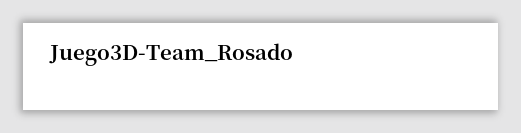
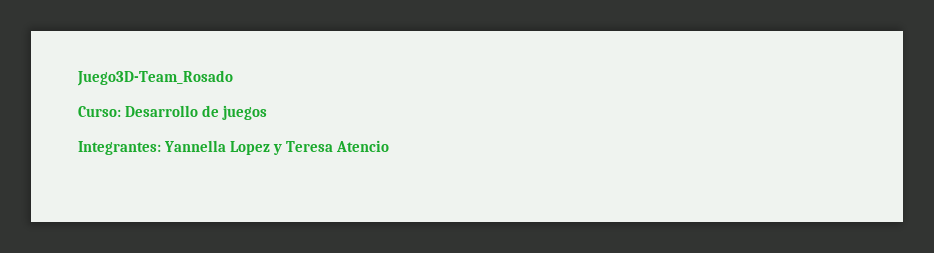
(293, 54) none -> [78,105,268,120] [78,140,390,155] // Curso: Desarrollo de juegos // Integrantes: Yannella Lopez y Teresa Atencio

